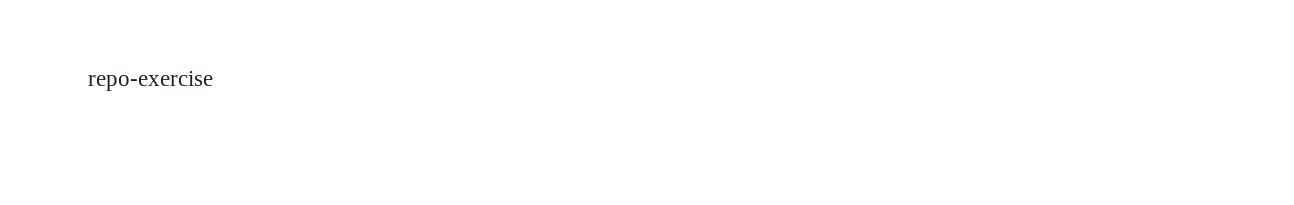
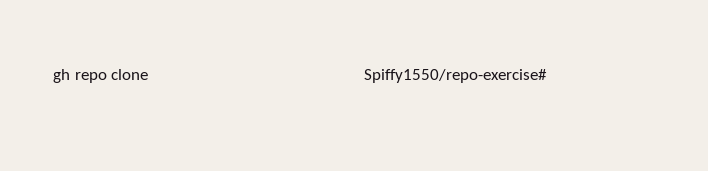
[88,71,213,91] repo-exercise -> [53,69,547,83] gh repo clone Spiffy1550/repo-exercise#

